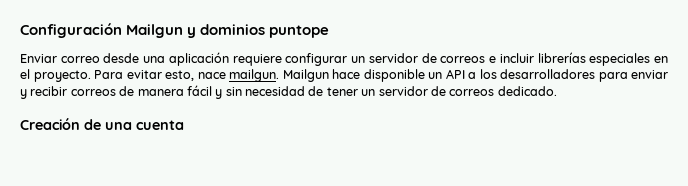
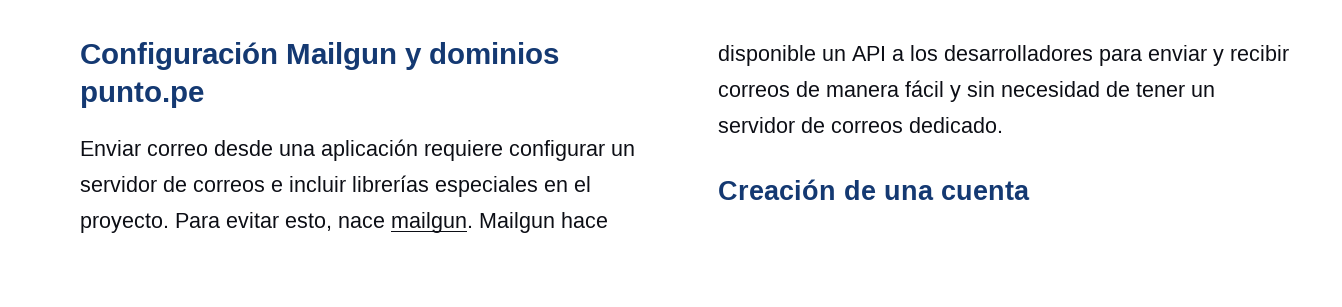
[269,25,330,38] puntope -> [80,82,204,108] punto.pe

